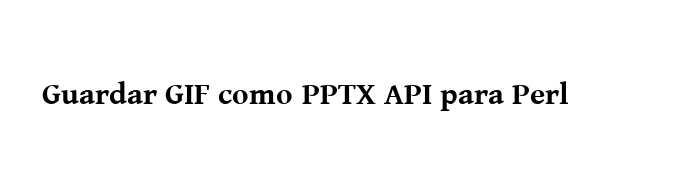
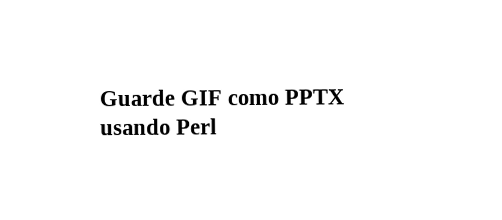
[42,81,157,104] Guardar -> [99,89,175,107] Guarde
[383,85,505,111] API para -> [100,118,171,136] usando

